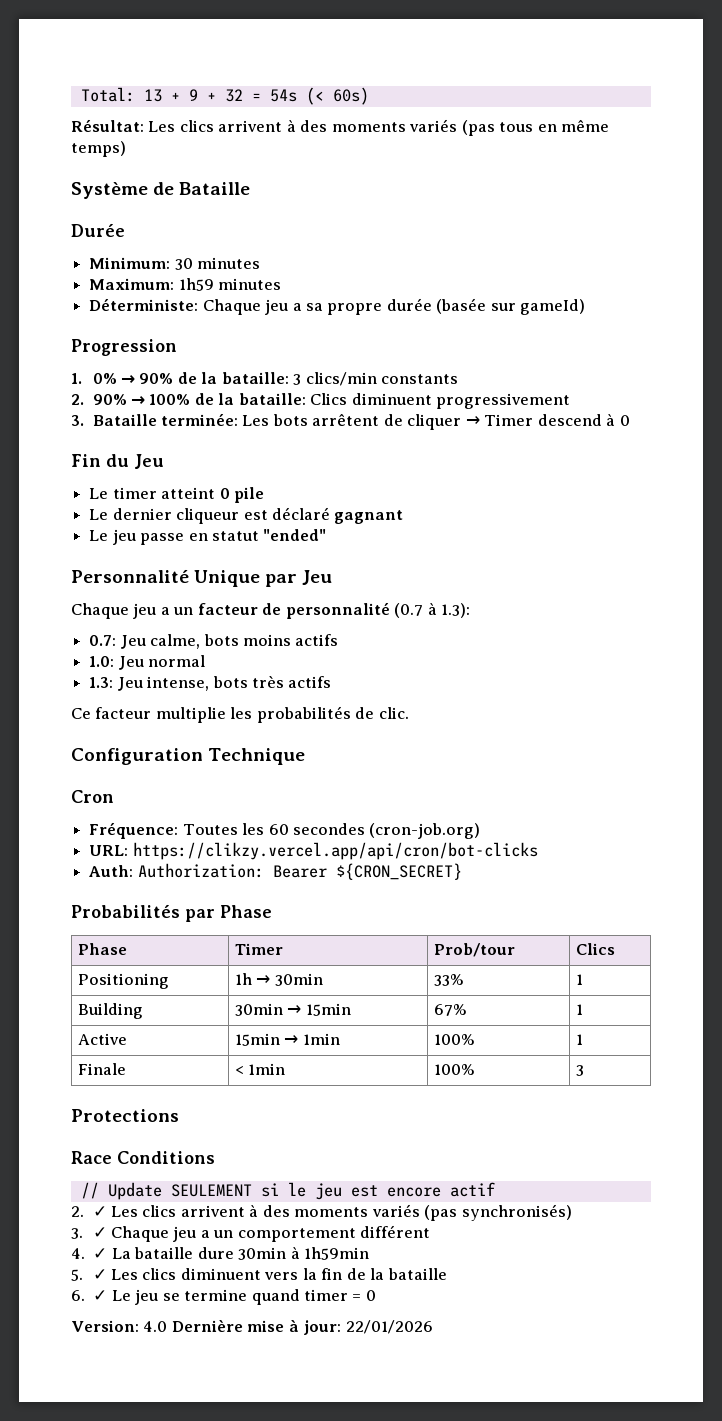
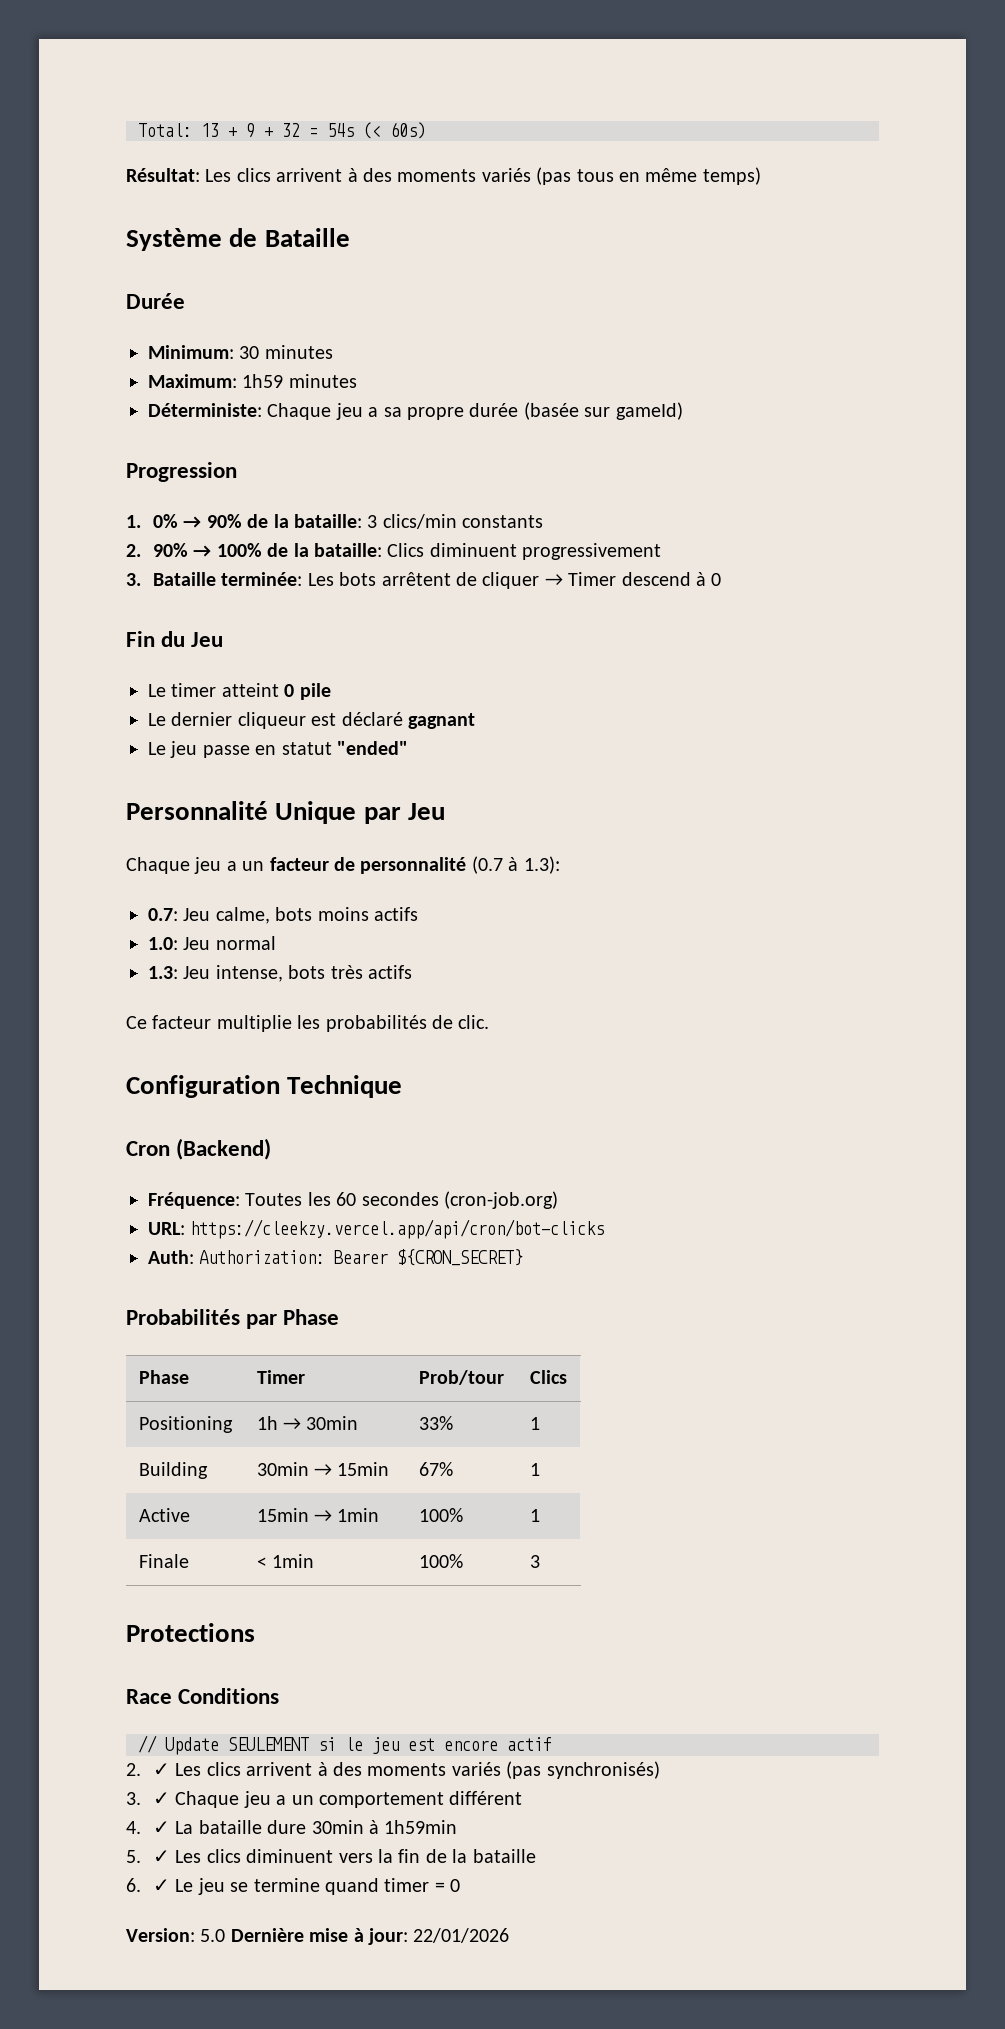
(114, 796) none -> [176,1138,272,1160] (Backend)
[132,842,538,860] https://clikzy.vercel.app/api/cron/bot-clicks -> [190,1219,605,1239] https://cleekzy.vercel.app/api/cron/bot-clicks
[143,1321,168,1332] 4.0 -> [200,1929,226,1942] 5.0

